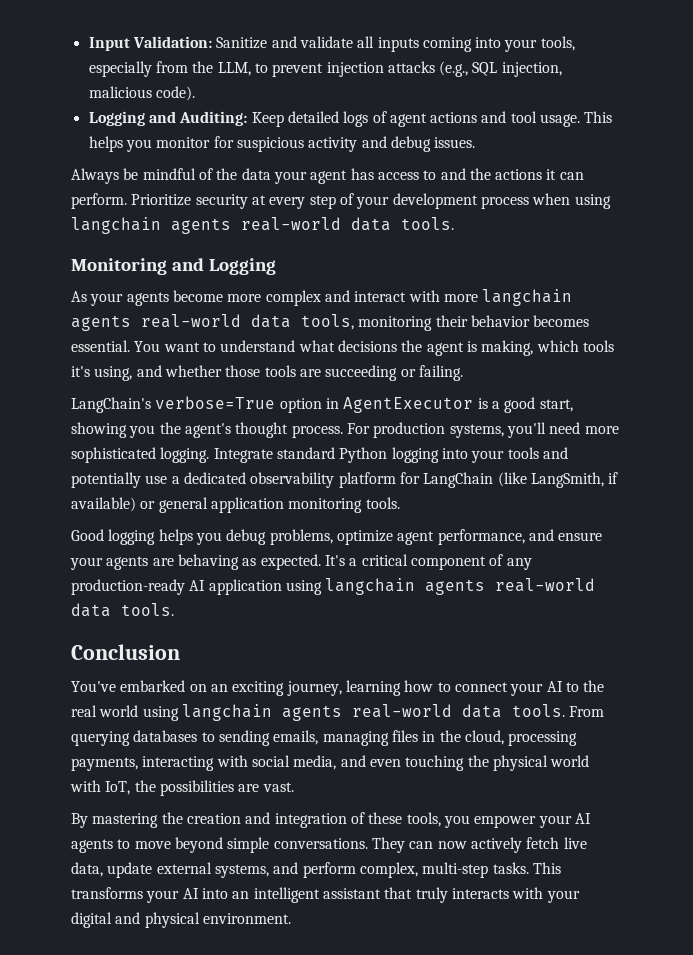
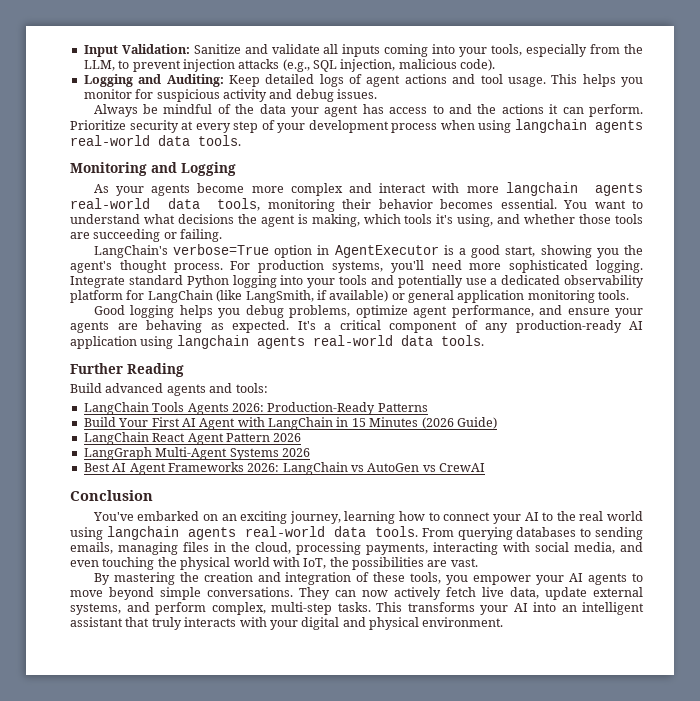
(174, 609) none -> [70,363,184,377] [70,383,268,396] [83,402,428,415] [83,417,497,430] [83,432,302,445] [83,447,310,460] [83,462,486,475] // Further Reading // Build advanced agents and tools: // LangChain Tools Agents 2026: Production-Ready Patterns // Build Your First AI Agent with LangChain in 15 Minutes (2026 Guide) // LangChain React Agent Pattern 2026 // LangGraph Multi-Agent Systems 2026 // Best AI Agent Frameworks 2026: LangChain vs AutoGen vs CrewAI

